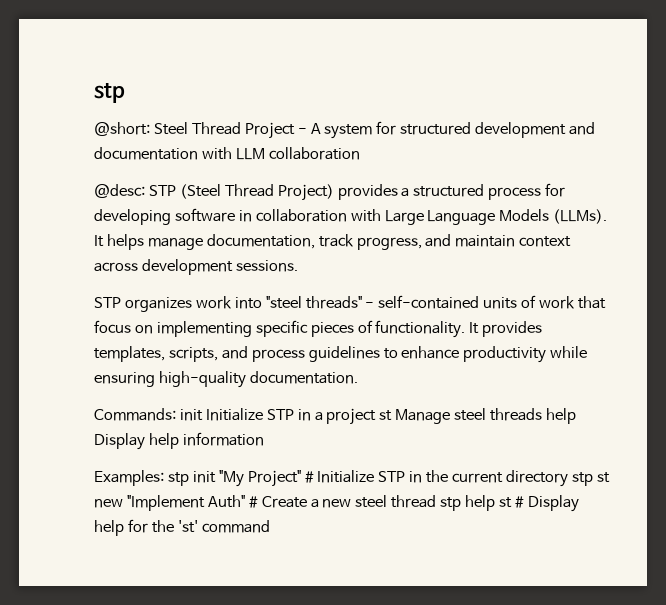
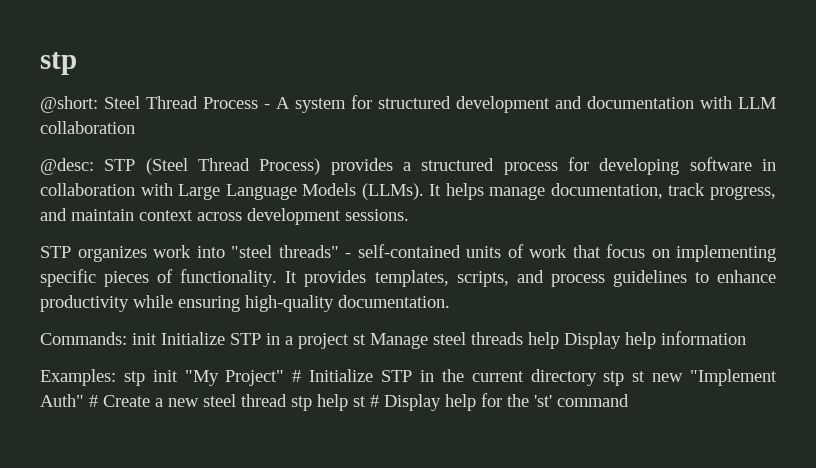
[244,122,295,139] Project -> [203,97,258,109] Process
[277,184,334,201] Project) -> [259,158,321,175] Process)

